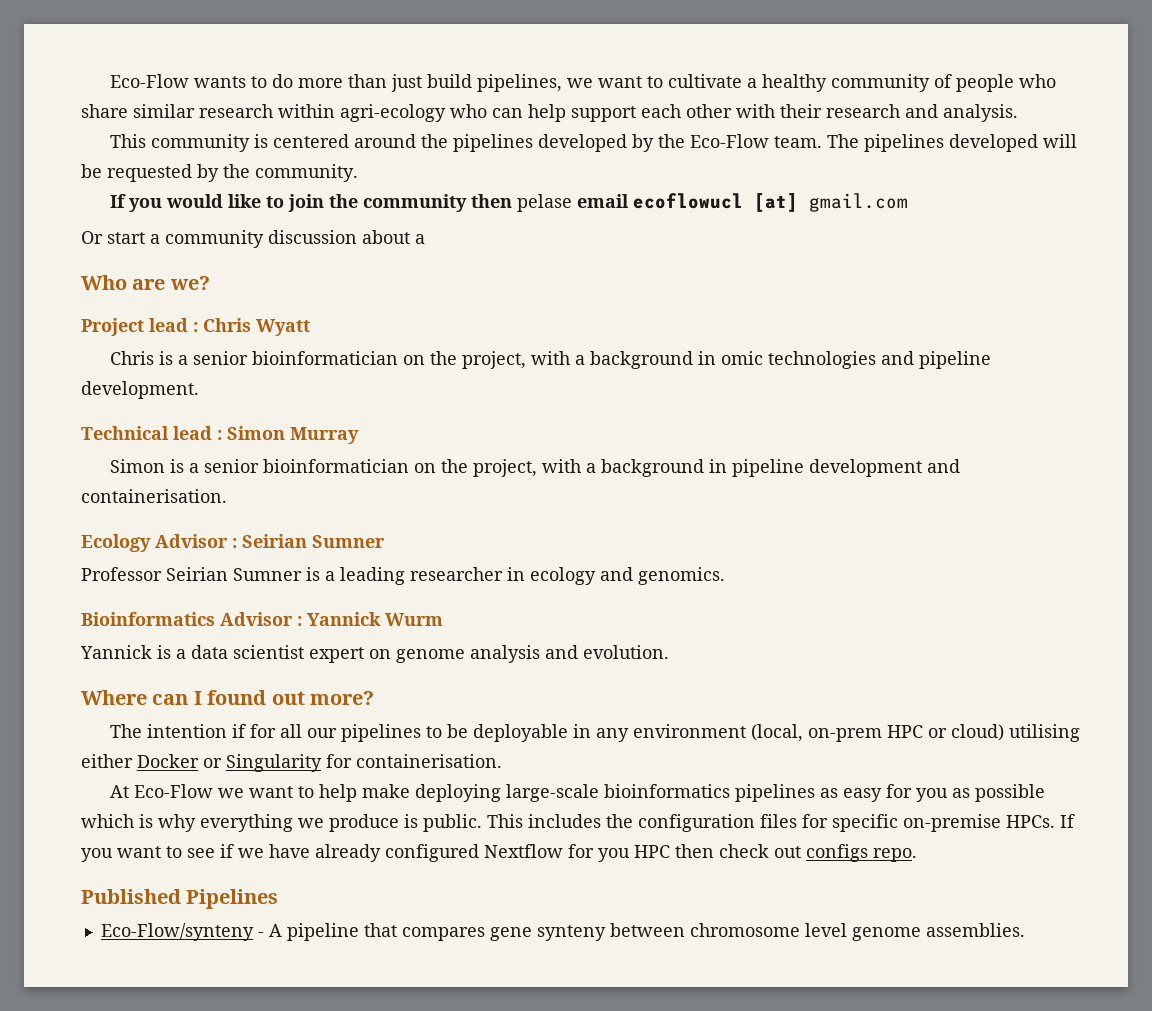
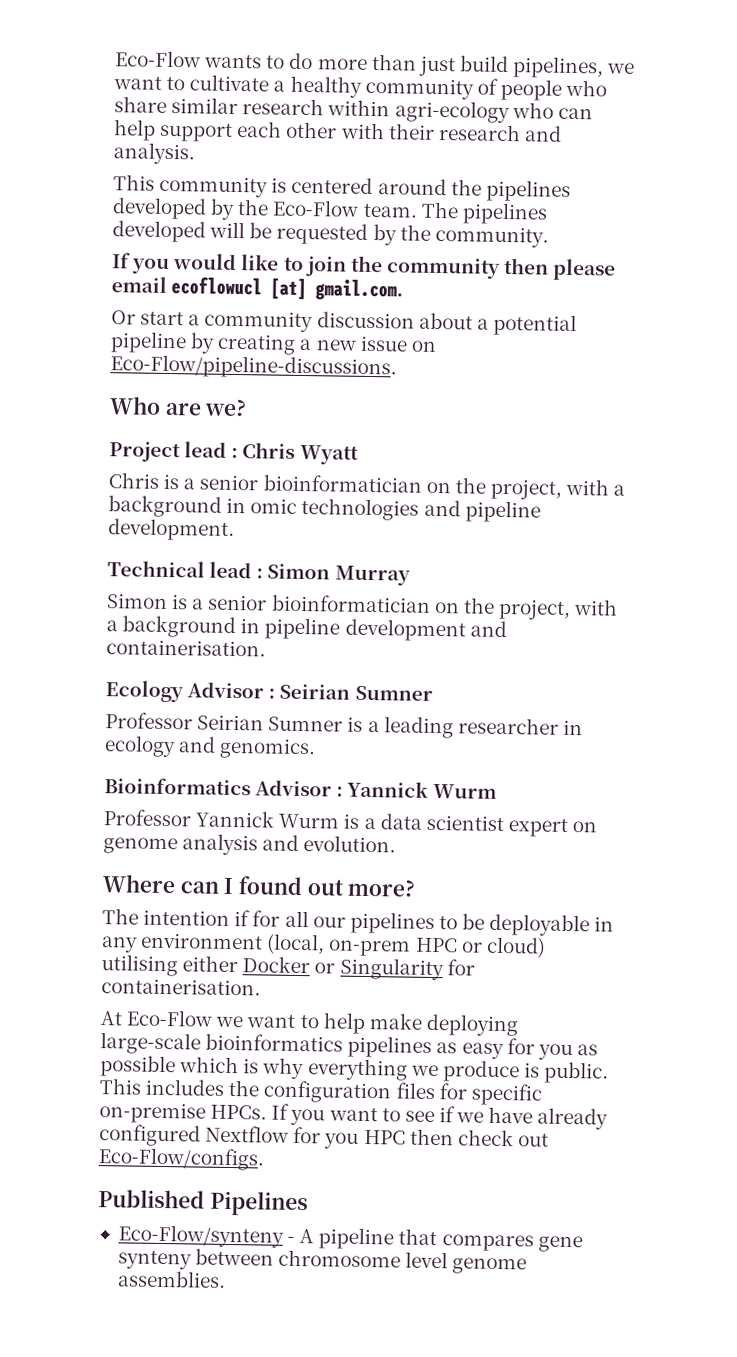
[516,194,572,212] pelase -> [552,258,617,281] please
[808,193,908,212] gmail.com -> [315,279,404,301] gmail.com.
(425, 239) none -> [492,313,577,337] [110,331,437,355] [110,354,397,380] potential pipeline by creating a new issue on Eco-Flow/pipeline-discussions.
[80,645,152,659] Yannick -> [103,809,340,829] Professor Yannick Wurm
[806,844,917,862] configs repo. -> [98,1147,265,1171] Eco-Flow/configs.

